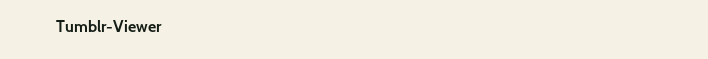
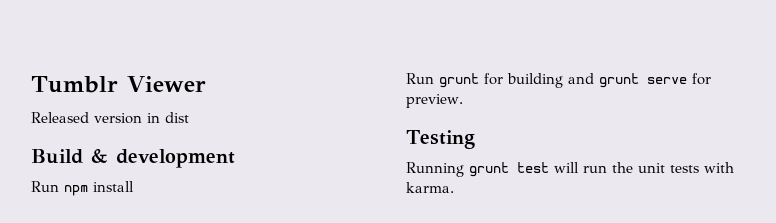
[56,20,162,32] Tumblr-Viewer -> [31,76,206,93] [31,112,189,124] [31,149,235,168] [31,181,134,196] [406,73,711,88] [406,94,463,108] [406,130,475,149] [406,162,734,177] [406,182,454,193] Tumblr Viewer // Released version in dist // Build & development // Run npm install // Run grunt for building and grunt serve for preview. // Testing // Running grunt test will run the unit tests with karma.

